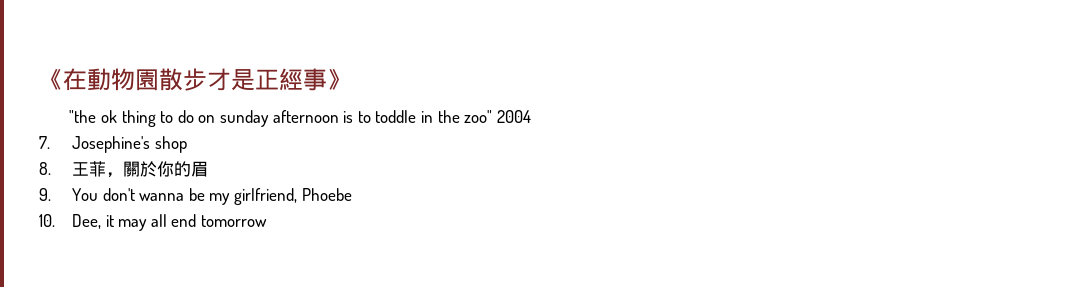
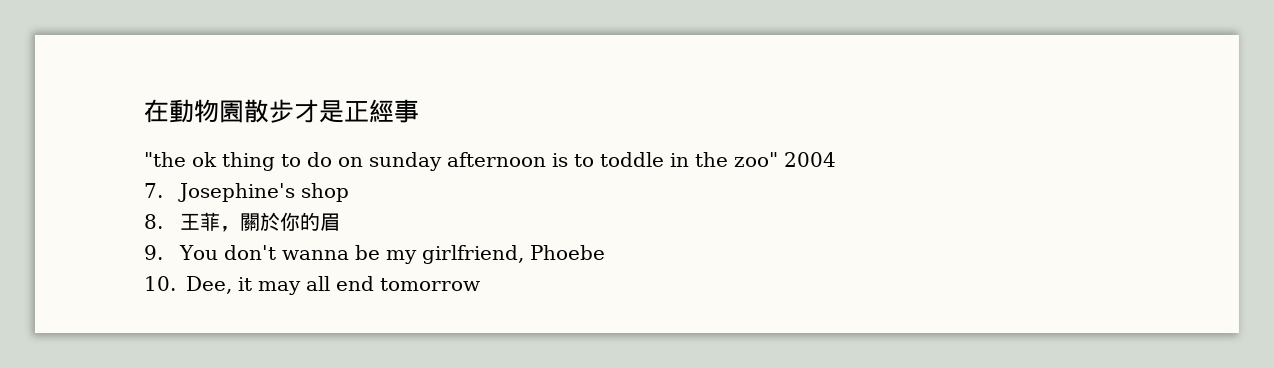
[39,68,63,90] 《 -> (144, 111) none
[327,68,351,90] 》 -> (419, 111) none

